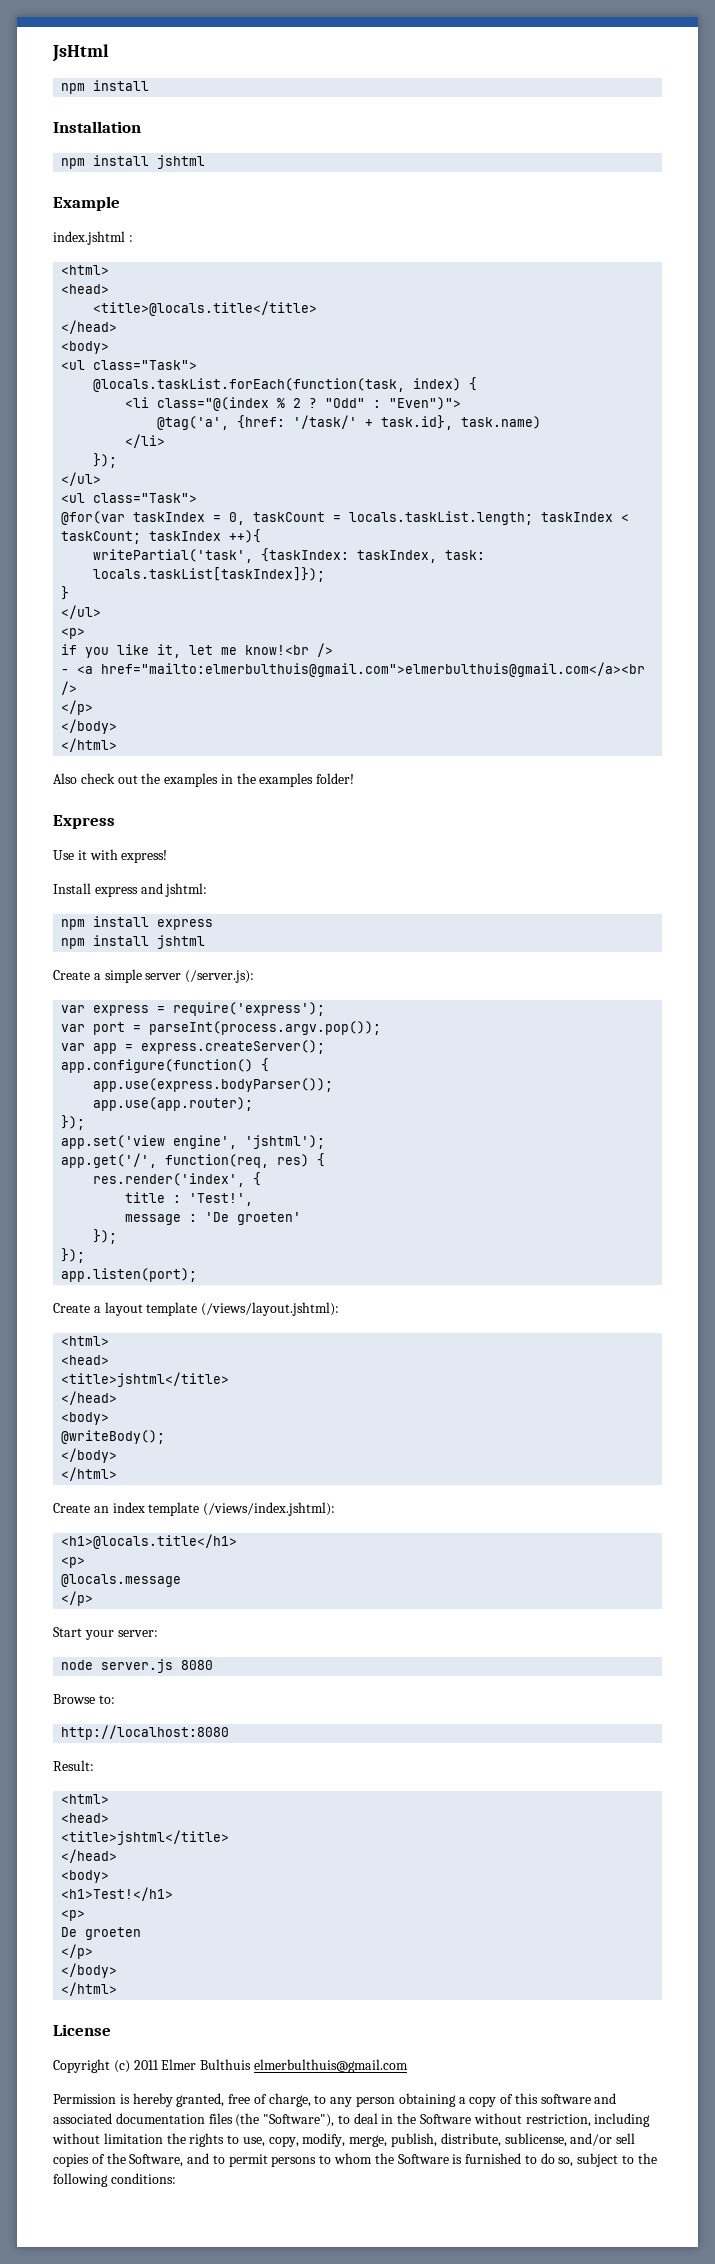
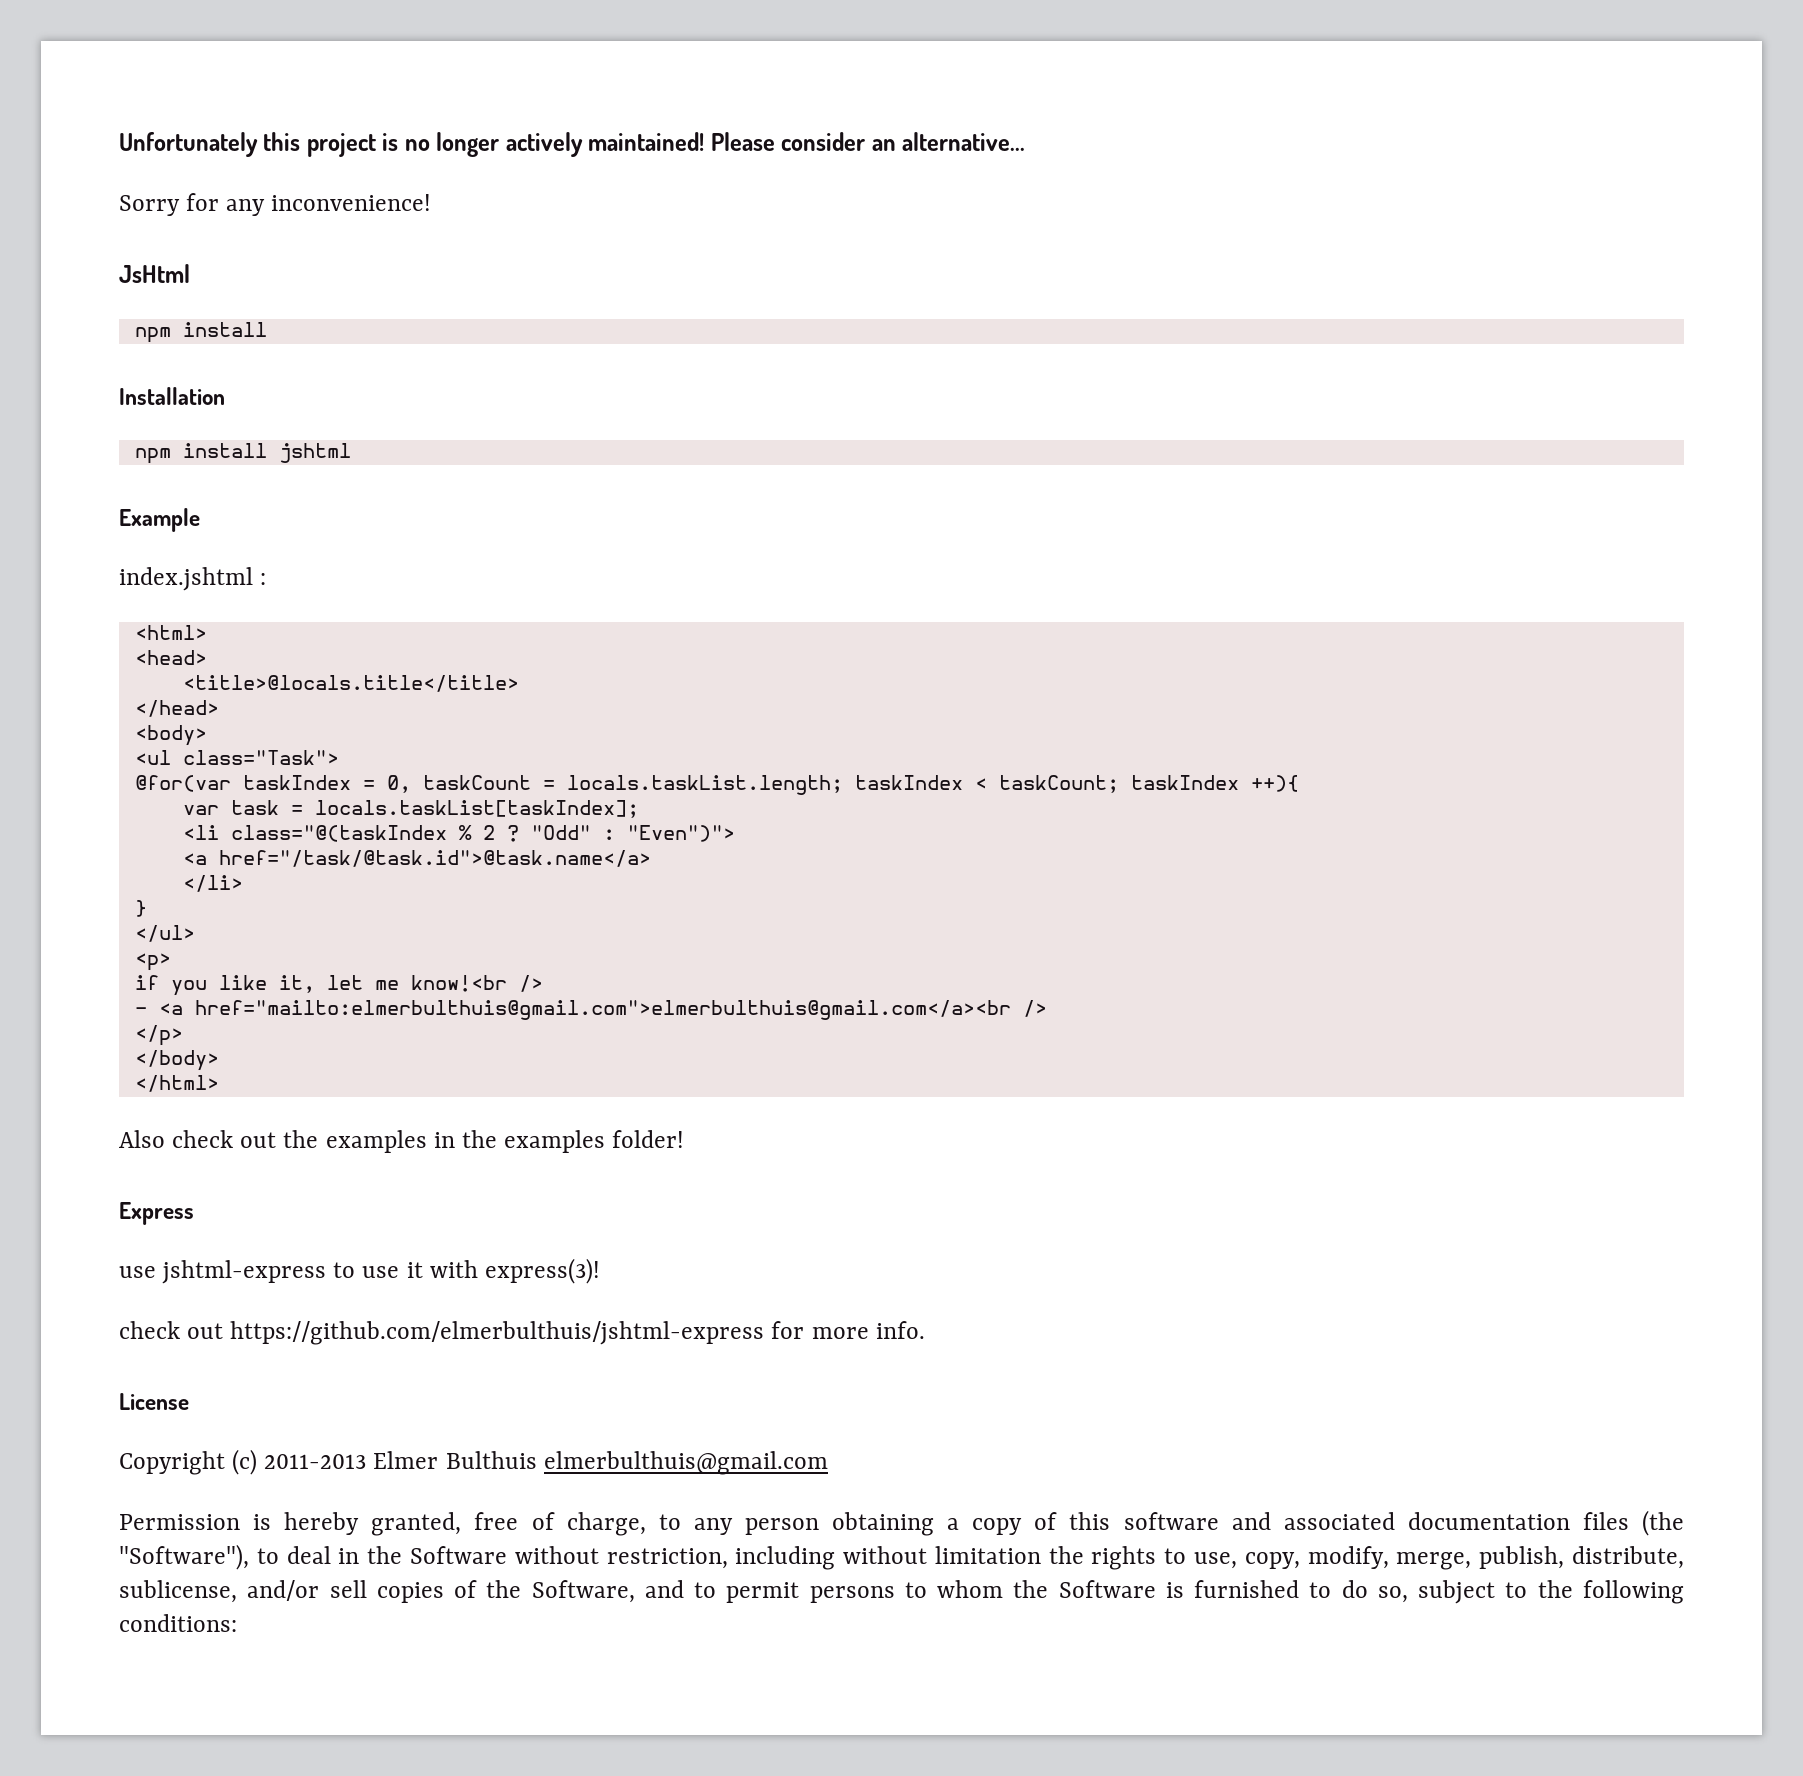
(52, 53) none -> [119,132,1026,157] [119,193,432,216] Unfortunately this project is no longer actively maintained! Please consider an alternative... // Sorry for any inconvenience! //
[93,377,478,392] [125,397,462,411] [157,415,542,430] [125,434,166,448] [93,453,118,468] [61,472,102,486] [61,493,198,503] // @locals.taskList.forEach(function(task, index) { // <li class="@(index % 2 ? "Odd" : "Even")"> // @tag('a', {href: '/task/' + task.id}, task.name) // </li> // }); // </ul> // <ul class="Task"> -> (339, 757) none
[93,548,486,563] [93,567,326,582] writePartial('task', {taskIndex: taskIndex, task: locals.taskList[taskIndex]}); -> [182,800,639,818] [182,825,735,842] [182,850,651,867] [182,875,243,892] var task = locals.taskList[taskIndex]; // <li class="@(taskIndex % 2 ? "Odd" : "Even")"> // <a href="/task/@task.id">@task.name</a> // </li>
[53,849,168,863] [53,883,208,897] [61,916,214,930] [61,935,206,949] [53,969,255,983] [61,1002,326,1016] [61,1021,382,1035] [61,1040,326,1054] [61,1058,270,1073] [93,1078,334,1092] [93,1097,254,1111] [61,1115,86,1130] [61,1135,326,1149] [61,1153,326,1168] [93,1172,262,1187] [125,1192,254,1206] [125,1212,302,1225] [93,1229,118,1244] [61,1248,86,1263] [61,1268,198,1282] [53,1302,340,1316] [61,1336,110,1346] [61,1355,110,1365] [61,1372,230,1387] [61,1391,118,1405] [61,1412,110,1425] [61,1430,166,1444] [61,1448,118,1463] [61,1467,118,1481] [53,1502,336,1516] [61,1534,238,1549] [61,1557,86,1568] [61,1574,182,1587] [61,1591,94,1606] [53,1627,158,1640] [61,1659,214,1673] [53,1694,115,1704] [61,1725,230,1740] [53,1760,94,1771] [61,1794,110,1804] [61,1813,110,1823] [61,1830,230,1845] [61,1849,118,1863] [61,1870,110,1883] [61,1887,174,1901] [61,1910,86,1921] [61,1927,142,1940] [61,1944,94,1959] [61,1963,118,1978] [61,1982,118,1996] Use it with express! // Install express and jshtml: // npm install express // npm install jshtml // Create a simple server (/server.js): // var express = require('express'); // var port = parseInt(process.argv.pop()); // var app = express.createServer(); // app.configure(function() { // app.use(express.bodyParser()); // app.use(app.router); // }); // app.set('view engine', 'jshtml'); // app.get('/', function(req, res) { // res.render('index', { // title : 'Test!', // message : 'De groeten' // }); // }); // app.listen(port); // Create a layout template (/views/layout.jshtml): // <html> // <head> // <title>jshtml</title> // </head> // <body> // @writeBody(); // </body> // </html> // Create an index template (/views/index.jshtml): // <h1>@locals.title</h1> // <p> // @locals.message // </p> // Start your server: // node server.js 8080 // Browse to: // http://localhost:8080 // Result: // <html> // <head> // <title>jshtml</title> // </head> // <body> // <h1>Test!</h1> // <p> // De groeten // </p> // </body> // </html> -> [119,1258,600,1284] [119,1321,925,1345] use jshtml-express to use it with express(3)! // check out https://github.com/elmerbulthuis/jshtml-express for more info.
[133,2060,159,2070] 2011 -> [264,1454,367,1469] 2011-2013

